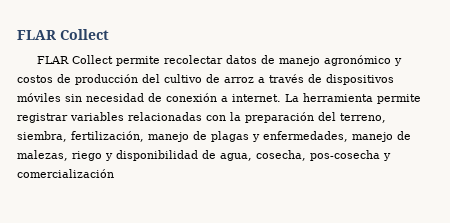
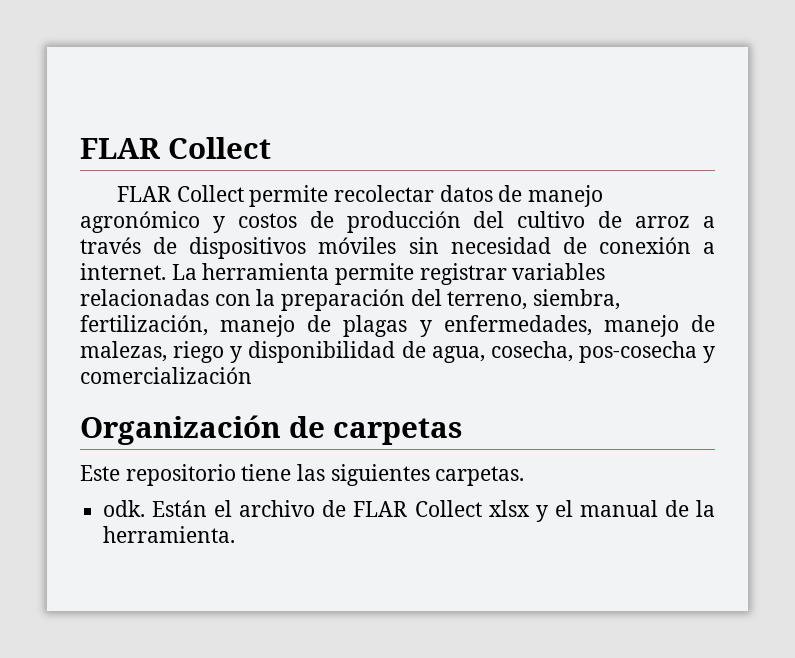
(114, 173) none -> [80,415,462,445] [80,464,525,486] [103,500,715,522] [103,526,236,543] // Organización de carpetas // Este repositorio tiene las siguientes carpetas. // odk. Están el archivo de FLAR Collect xlsx y el manual de la herramienta.

